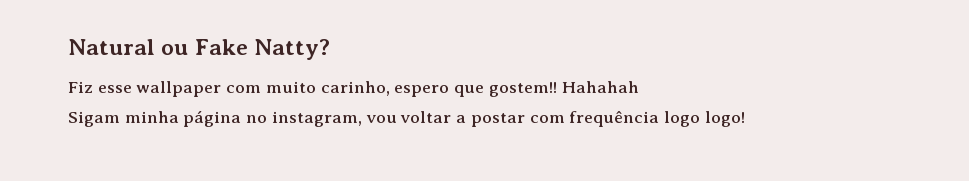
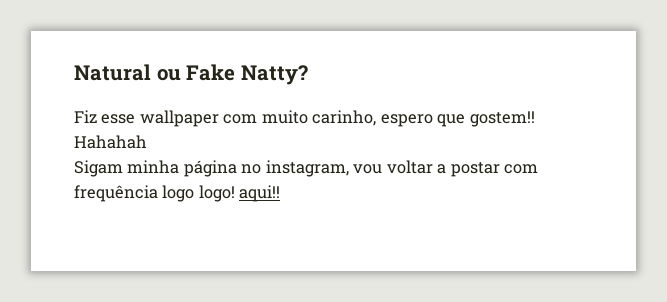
(745, 119) none -> [239,185,281,202] aqui!!

